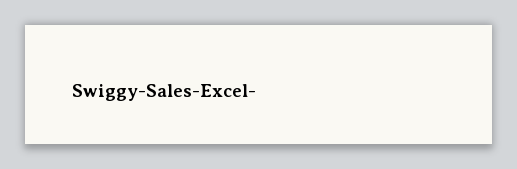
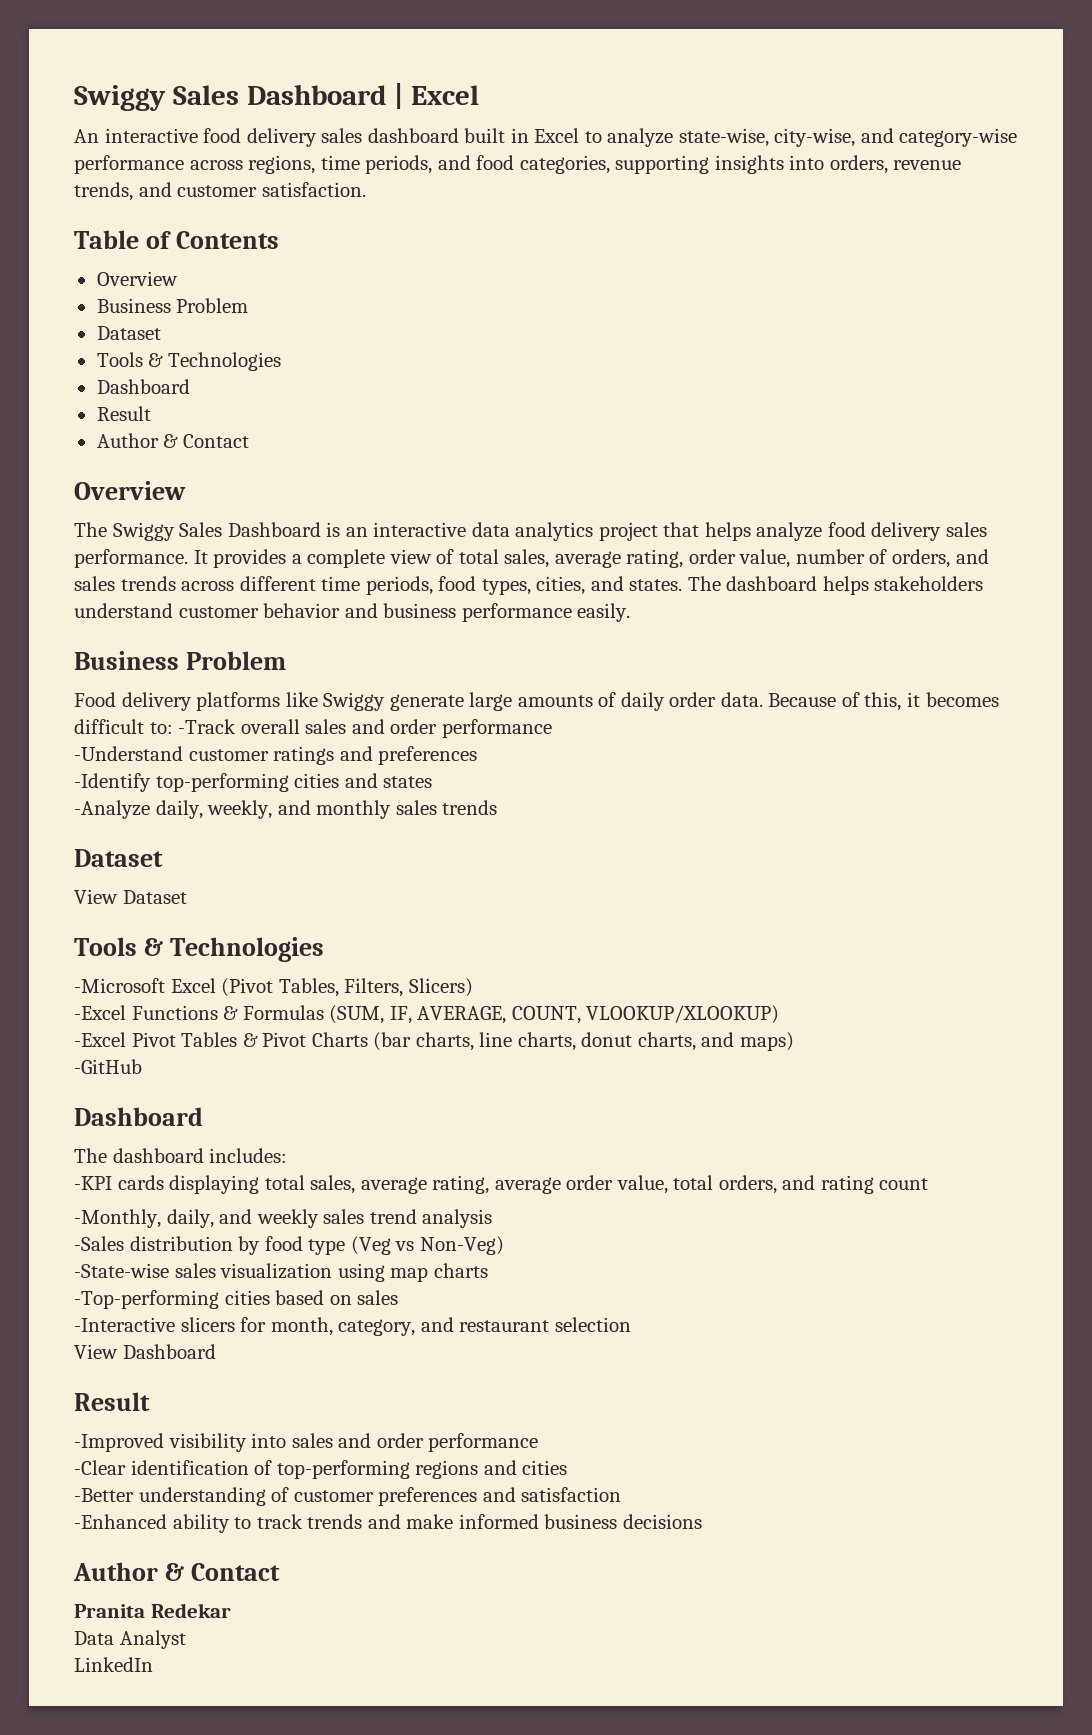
[72,84,256,101] Swiggy-Sales-Excel- -> [74,83,480,111] [74,128,1018,147] [74,155,962,174] [74,182,366,201] [74,230,279,249] [96,271,178,286] [96,298,249,313] [96,326,161,340] [96,352,281,371] [96,379,190,394] [96,406,151,421] [96,433,249,448] [74,481,186,500] [74,522,988,541] [74,549,989,568] [74,576,984,595] [74,603,631,622] [74,651,286,670] [74,692,999,711] [74,719,552,738] [74,746,478,765] [74,773,433,792] [74,800,498,819] [74,849,163,867] [74,889,187,904] [74,937,324,962] [74,978,473,997] [74,1005,780,1024] [74,1032,794,1051] [74,1059,142,1074] [74,1107,203,1126] [74,1148,288,1163] [74,1175,929,1194] [74,1209,493,1228] [74,1236,504,1255] [74,1263,488,1282] [74,1290,399,1309] [74,1317,631,1336] [74,1344,216,1359] [74,1392,150,1411] [74,1433,539,1452] [74,1460,568,1479] [74,1487,622,1506] [74,1514,702,1533] [73,1562,280,1581] [74,1603,231,1618] [74,1630,186,1649] [74,1657,153,1672] Swiggy Sales Dashboard | Excel // An interactive food delivery sales dashboard built in Excel to analyze state-wise, city-wise, and category-wise performance across regions, time periods, and food categories, supporting insights into orders, revenue trends, and customer satisfaction. // Table of Contents // Overview // Business Problem // Dataset // Tools & Technologies // Dashboard // Result // Author & Contact // Overview // The Swiggy Sales Dashboard is an interactive data analytics project that helps analyze food delivery sales performance. It provides a complete view of total sales, average rating, order value, number of orders, and sales trends across different time periods, food types, cities, and states. The dashboard helps stakeholders understand customer behavior and business performance easily. // Business Problem // Food delivery platforms like Swiggy generate large amounts of daily order data. Because of this, it becomes difficult to: -Track overall sales and order performance // -Understand customer ratings and preferences // -Identify top-performing cities and states // -Analyze daily, weekly, and monthly sales trends // Dataset // View Dataset // Tools & Technologies // -Microsoft Excel (Pivot Tables, Filters, Slicers) // -Excel Functions & Formulas (SUM, IF, AVERAGE, COUNT, VLOOKUP/XLOOKUP) // -Excel Pivot Tables & Pivot Charts (bar charts, line charts, donut charts, and maps) // -GitHub // Dashboard // The dashboard includes: // -KPI cards displaying total sales, average rating, average order value, total orders, and rating count // -Monthly, daily, and weekly sales trend analysis // -Sales distribution by food type (Veg vs Non-Veg) // -State-wise sales visualization using map charts // -Top-performing cities based on sales // -Interactive slicers for month, category, and restaurant selection // View Dashboard // Result // -Improved visibility into sales and order performance // -Clear identification of top-performing regions and cities // -Better understanding of customer preferences and satisfaction // -Enhanced ability to track trends and make informed business decisions // Author & Contact // Pranita Redekar // Data Analyst // LinkedIn

